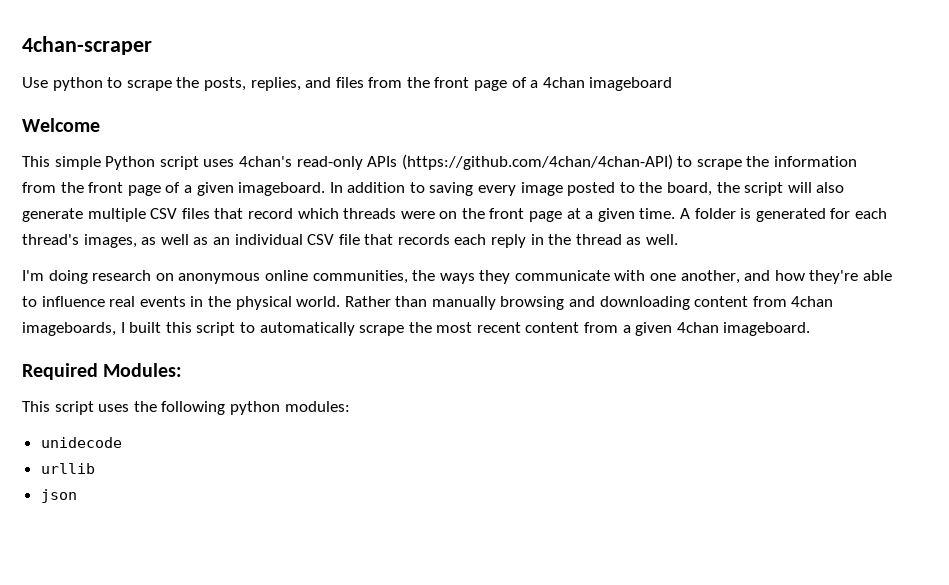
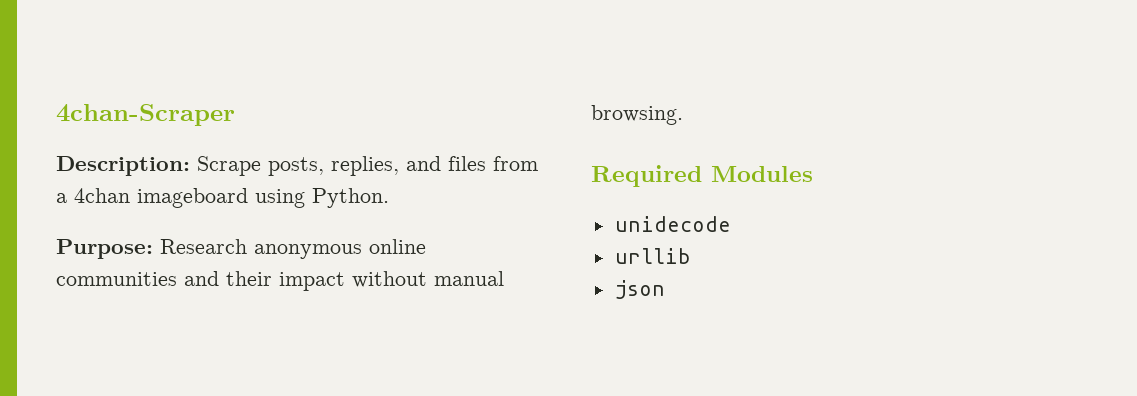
[22,36,152,55] [22,77,200,91] 4chan-scraper // Use python to scrape the -> [56,104,235,126] [56,156,261,176] 4chan-Scraper // Description: Scrape
[406,77,527,91] the front page of -> (538, 163) none
[22,118,100,132] [22,154,858,170] [22,182,845,196] [22,208,887,222] [22,234,679,248] [22,270,893,284] [22,296,834,310] [22,322,811,336] [22,363,183,380] [22,401,350,415] // Welcome // This simple Python script uses 4chan's read-only APIs (https://github.com/4chan/4chan-API) to scrape the information from the front page of a given imageboard. In addition to saving every image posted to the board, the script will also generate multiple CSV files that record which threads were on the front page at a given time. A folder is generated for each thread's images, as well as an individual CSV file that records each reply in the thread as well. // I'm doing research on anonymous online communities, the ways they communicate with one another, and how they're able to influence real events in the physical world. Rather than manually browsing and downloading content from 4chan imageboards, I built this script to automatically scrape the most recent content from a given 4chan imageboard. // Required Modules: // This script uses the following python modules: -> [255,188,389,208] [56,239,426,259] [56,271,504,291] [591,105,683,125] [591,165,813,187] using Python. // Purpose: Research anonymous online communities and their impact without manual browsing. // Required Modules

